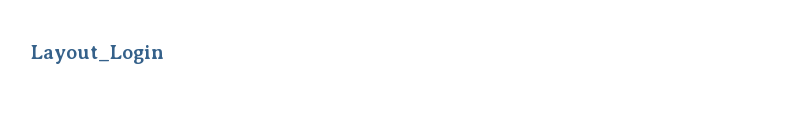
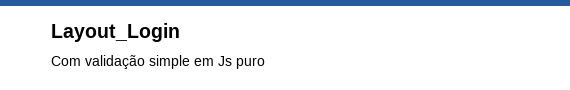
(164, 54) none -> [51,55,265,69] // Com validação simple em Js puro

